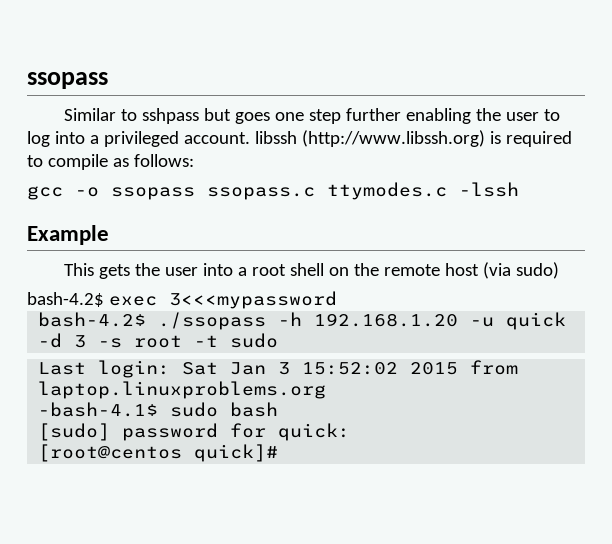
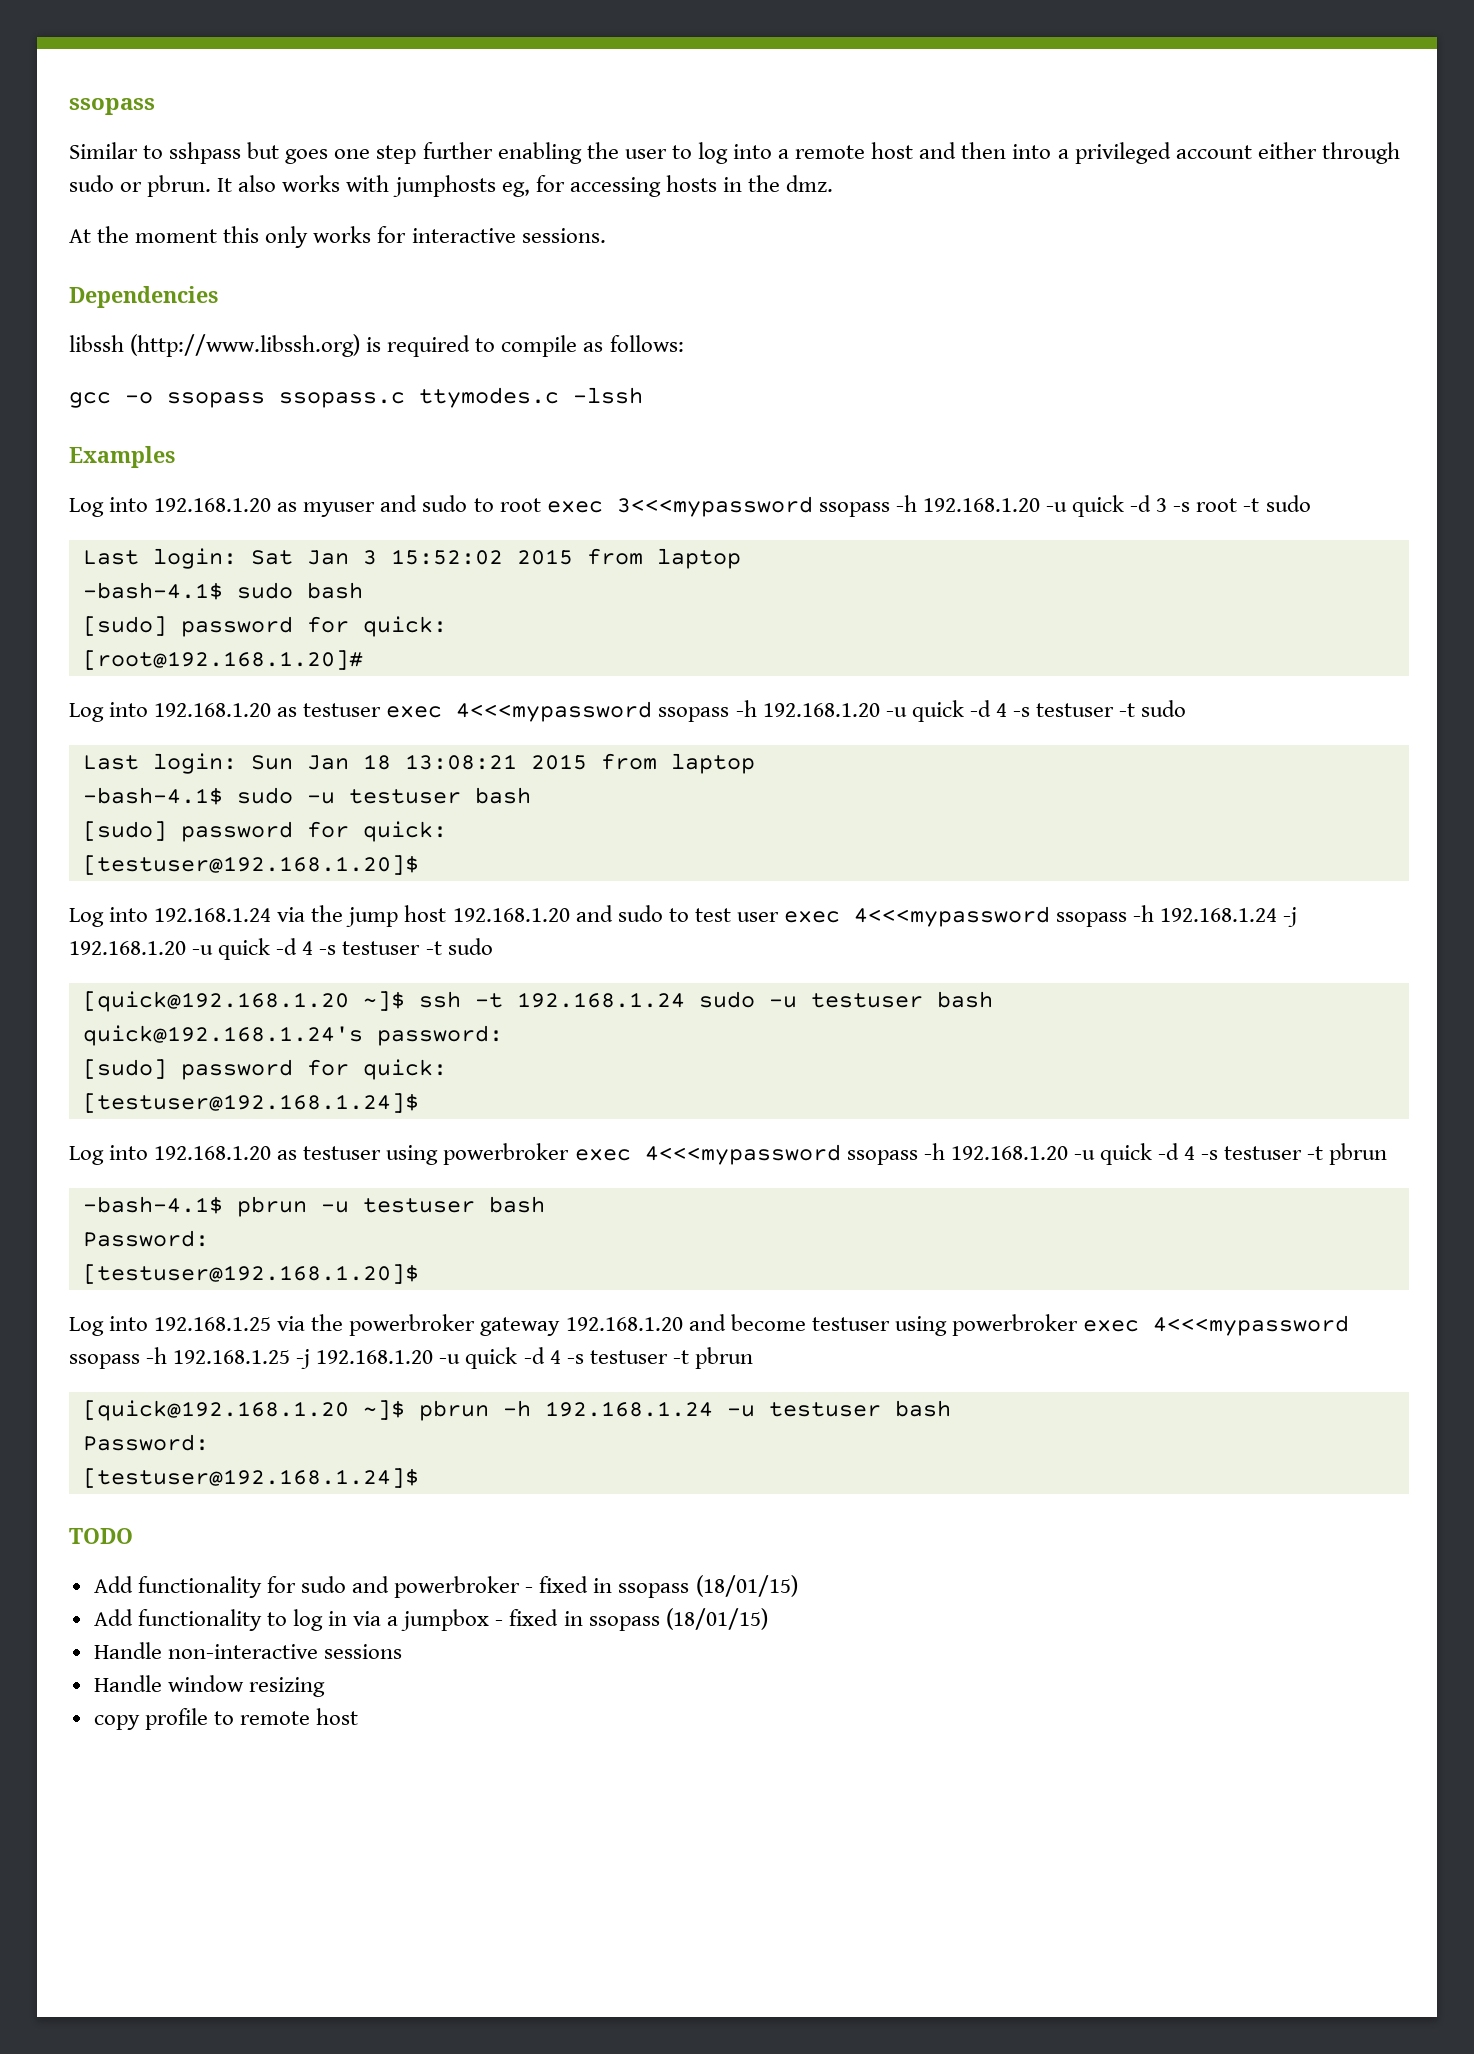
[103,131,250,147] privileged account. -> [795,142,1400,164] [69,175,834,197] [69,226,606,248] [69,286,218,308] remote host and then into a privileged account either through sudo or pbrun. It also works with jumphosts eg, for accessing hosts in the dmz. // At the moment this only works for interactive sessions. // Dependencies //
[27,225,109,245] [63,262,559,279] [27,292,104,307] Example // This gets the user into a root shell on the remote host (via sudo) // bash-4.2$ -> [69,446,175,468] [69,495,541,517] Examples // Log into 192.168.1.20 as myuser and sudo to root
[38,312,267,330] // bash-4.2$ ./ssopass -> [818,502,890,517] ssopass
[38,381,327,399] laptop.linuxproblems.org -> [656,548,741,569] laptop
[38,444,279,462] [root@centos quick]# -> [82,650,363,670] [69,700,1187,722] [82,753,755,774] [82,787,531,805] [82,821,447,842] [82,855,419,875] [69,905,1298,927] [69,938,493,960] [82,991,993,1012] [82,1025,503,1046] [82,1059,447,1080] [82,1093,419,1113] [69,1143,1388,1165] [82,1196,545,1217] [82,1230,209,1247] [82,1264,419,1284] [69,1314,1349,1336] [69,1347,753,1369] [82,1400,951,1421] [82,1434,209,1451] [82,1468,419,1488] [69,1528,133,1544] [93,1575,798,1598] [93,1608,768,1631] [93,1642,402,1659] [93,1675,325,1697] [93,1708,359,1730] [root@192.168.1.20]# // Log into 192.168.1.20 as testuser exec 4<<<mypassword ssopass -h 192.168.1.20 -u quick -d 4 -s testuser -t sudo // Last login: Sun Jan 18 13:08:21 2015 from laptop // -bash-4.1$ sudo -u testuser bash // [sudo] password for quick: // [testuser@192.168.1.20]$ // Log into 192.168.1.24 via the jump host 192.168.1.20 and sudo to test user exec 4<<<mypassword ssopass -h 192.168.1.24 -j 192.168.1.20 -u quick -d 4 -s testuser -t sudo // [quick@192.168.1.20 ~]$ ssh -t 192.168.1.24 sudo -u testuser bash // quick@192.168.1.24's password: // [sudo] password for quick: // [testuser@192.168.1.24]$ // Log into 192.168.1.20 as testuser using powerbroker exec 4<<<mypassword ssopass -h 192.168.1.20 -u quick -d 4 -s testuser -t pbrun // -bash-4.1$ pbrun -u testuser bash // Password: // [testuser@192.168.1.20]$ // Log into 192.168.1.25 via the powerbroker gateway 192.168.1.20 and become testuser using powerbroker exec 4<<<mypassword ssopass -h 192.168.1.25 -j 192.168.1.20 -u quick -d 4 -s testuser -t pbrun // [quick@192.168.1.20 ~]$ pbrun -h 192.168.1.24 -u testuser bash // Password: // [testuser@192.168.1.24]$ // TODO // Add functionality for sudo and powerbroker - fixed in ssopass (18/01/15) // Add functionality to log in via a jumpbox - fixed in ssopass (18/01/15) // Handle non-interactive sessions // Handle window resizing // copy profile to remote host

